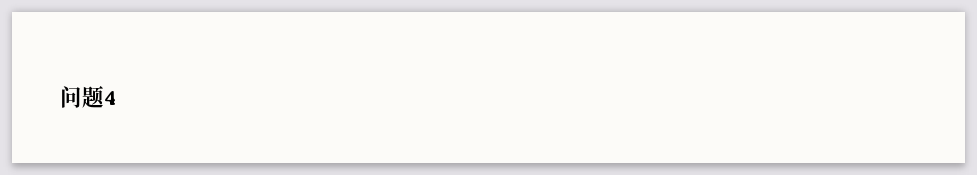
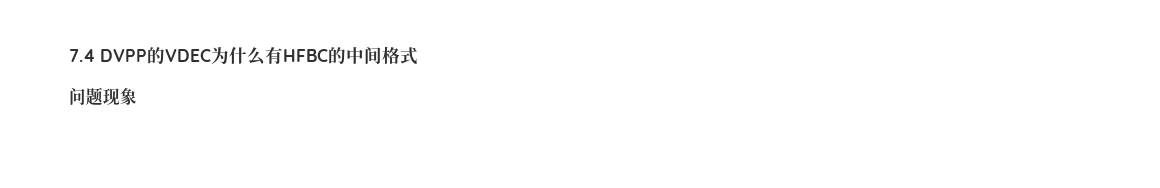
[60,85,116,108] 问题4 -> [69,46,418,65] [69,87,137,106] 7.4 DVPP的VDEC为什么有HFBC的中间格式 // 问题现象

